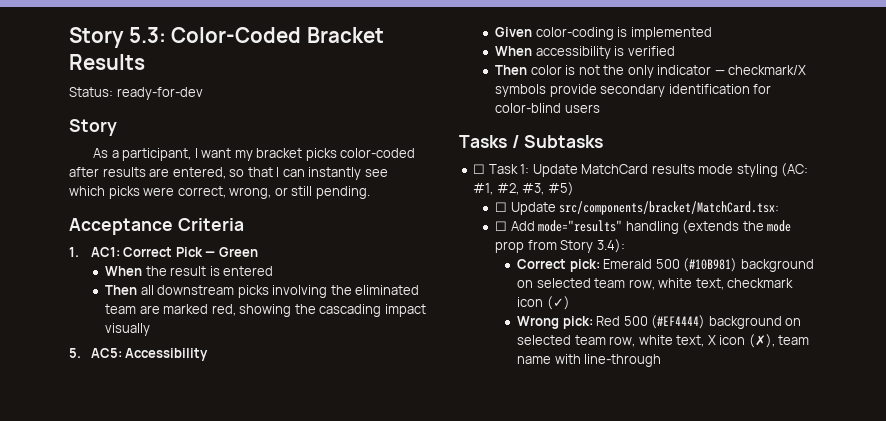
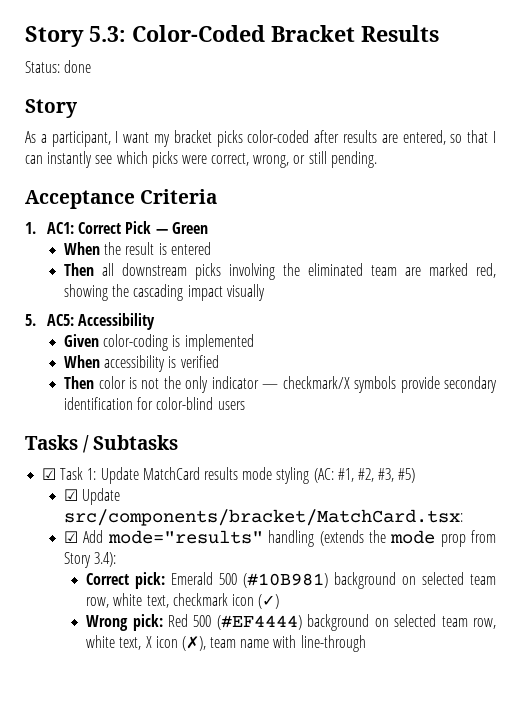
[116,87,203,100] ready-for-dev -> [64,60,92,73] done
[473,164,486,174] ☐ -> [42,468,57,480] ☑
[495,202,508,212] ☐ -> [64,489,79,501] ☑
[495,221,508,231] ☐ -> [64,531,79,543] ☑

